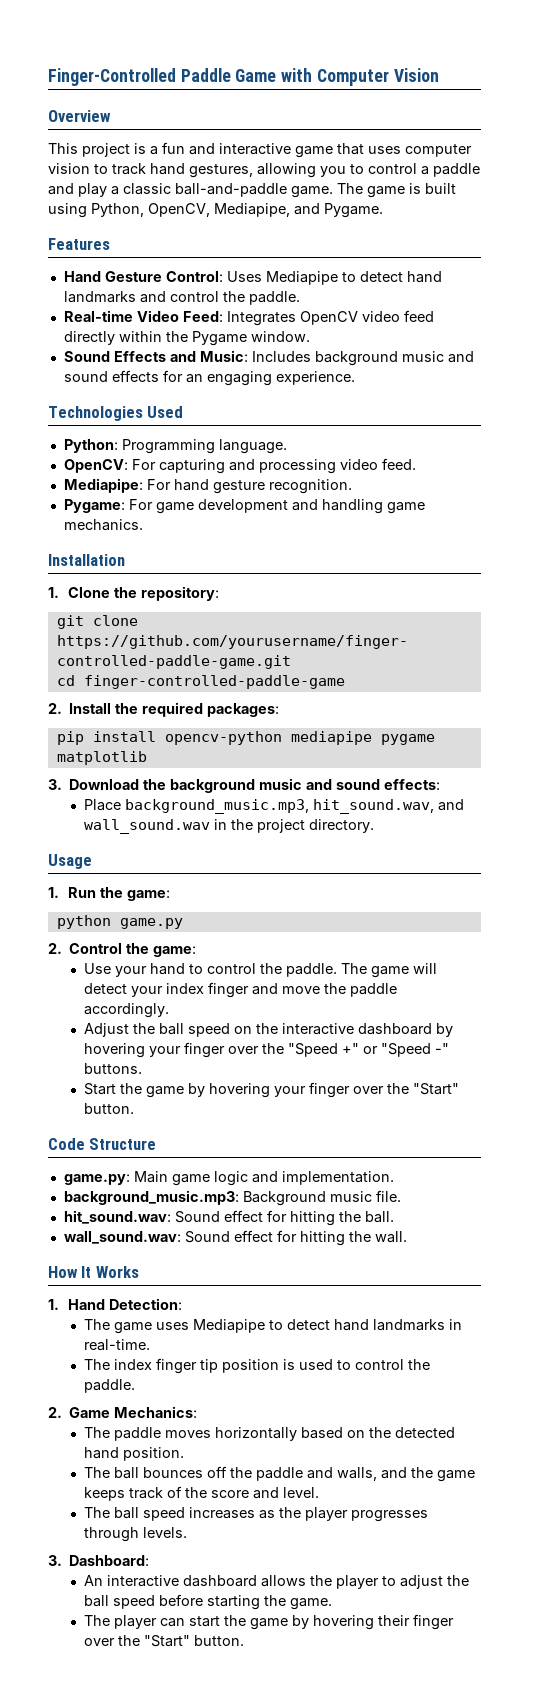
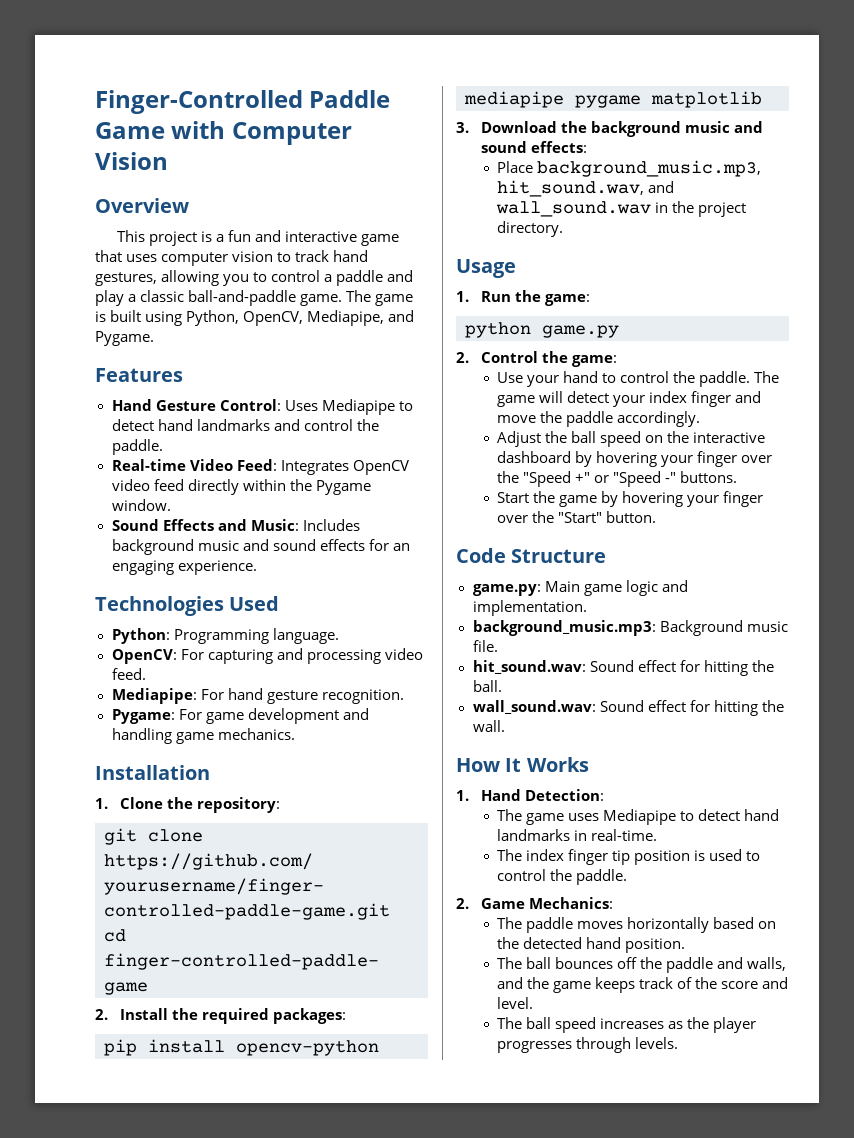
[48,1555,150,1566] [84,1575,470,1589] [84,1594,333,1610] [84,1614,455,1630] [84,1635,245,1647] // 3. Dashboard: // An interactive dashboard allows the player to adjust the ball speed before starting the game. // The player can start the game by hovering their finger over the "Start" button. -> (679, 1043) none

